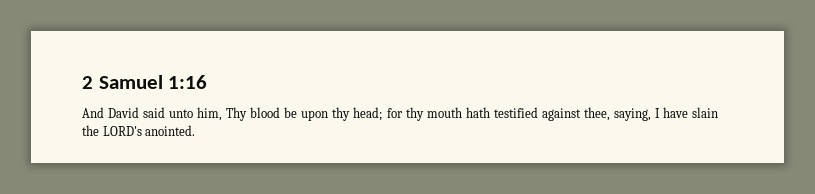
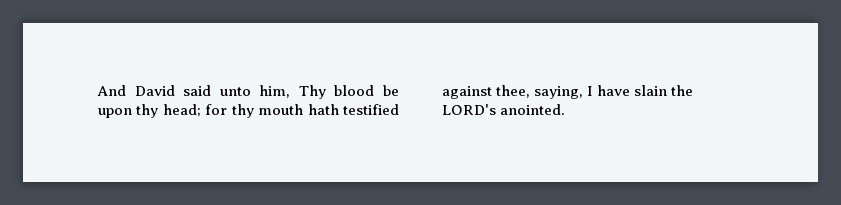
[82,75,208,89] 2 Samuel 1:16 // -> (97, 90) none

